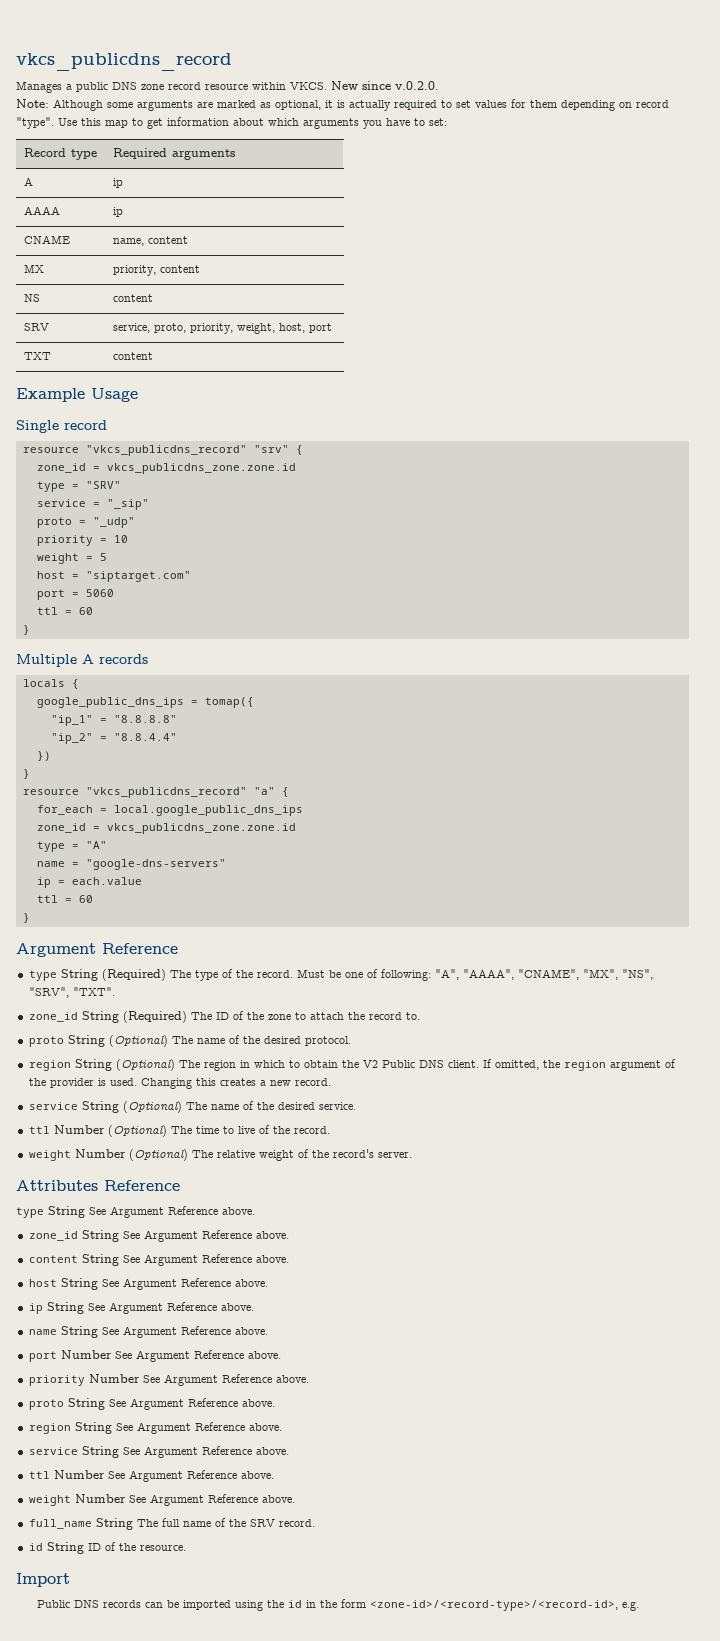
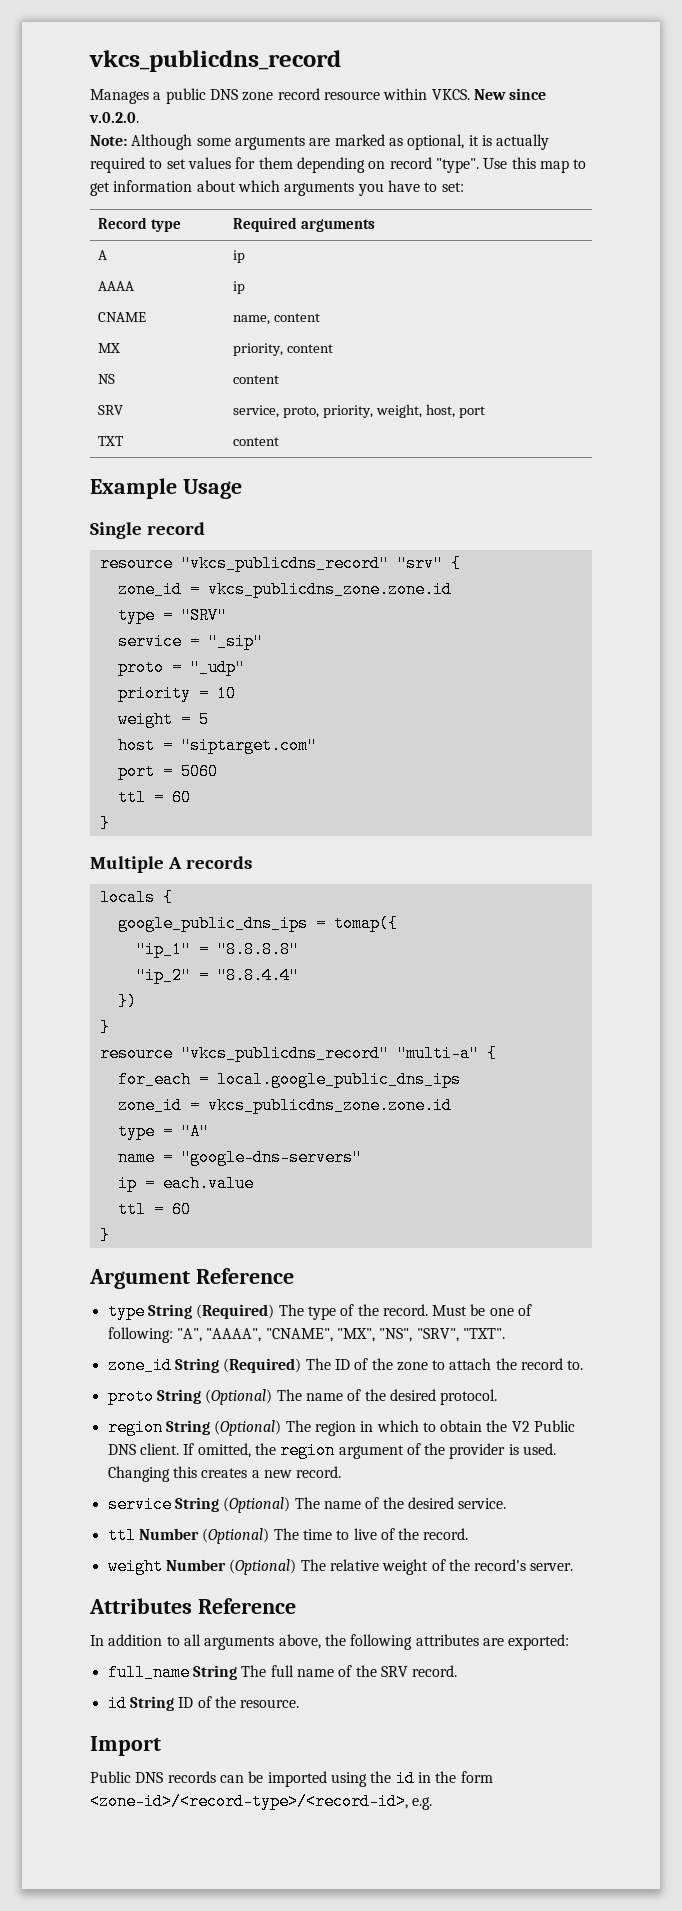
[253,787,275,795] "a" -> [396,1045,479,1062] "multi-a"
[16,1206,255,1218] [28,1230,289,1242] [28,1254,289,1266] [28,1278,268,1290] [28,1302,254,1314] [28,1326,268,1338] [28,1350,281,1362] [28,1374,309,1386] [28,1398,275,1410] [28,1422,282,1434] [28,1446,289,1458] [28,1470,274,1482] [28,1494,295,1506] type String See Argument Reference above. // zone_id String See Argument Reference above. // content String See Argument Reference above. // host String See Argument Reference above. // ip String See Argument Reference above. // name String See Argument Reference above. // port Number See Argument Reference above. // priority Number See Argument Reference above. // proto String See Argument Reference above. // region String See Argument Reference above. // service String See Argument Reference above. // ttl Number See Argument Reference above. // weight Number See Argument Reference above. -> [90,1634,570,1650] In addition to all arguments above, the following attributes are exported:

